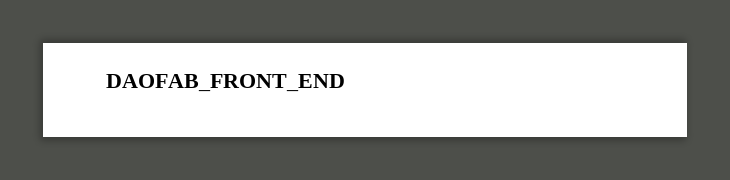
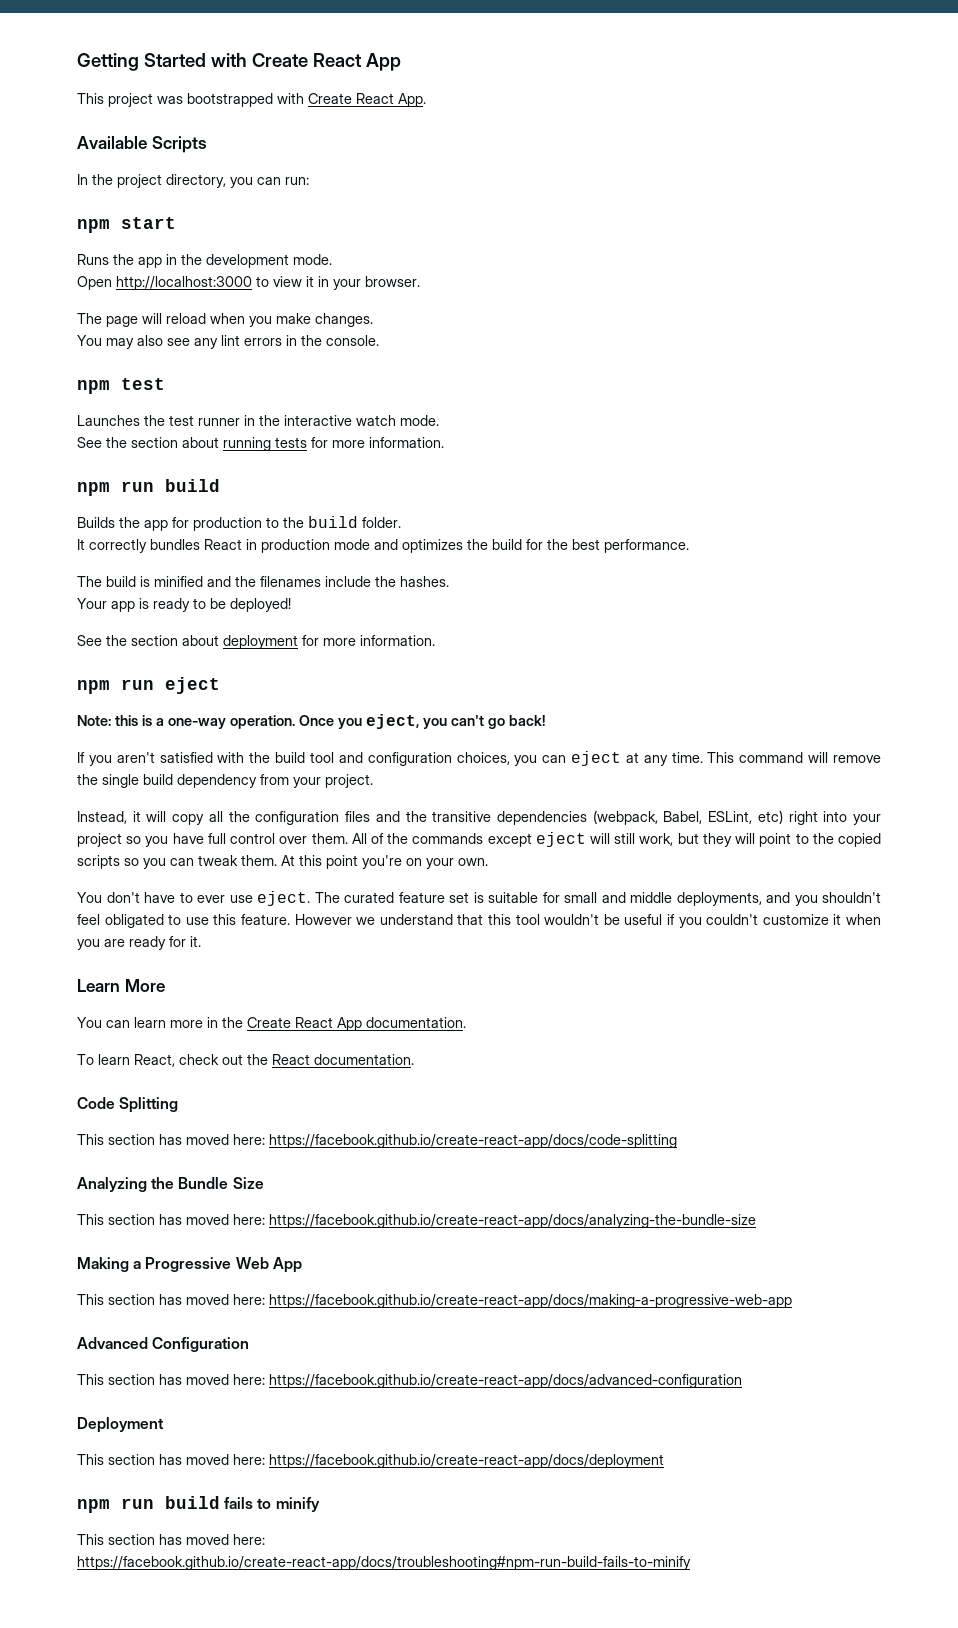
[106,74,345,92] DAOFAB_FRONT_END -> [77,53,401,71] [77,93,426,107] [77,136,207,153] [77,174,309,188] [77,217,176,233] [77,254,332,268] [77,276,420,290] [77,313,373,327] [77,335,379,349] [77,378,165,394] [77,415,439,426] [77,437,444,451] [77,479,220,496] [77,516,401,531] [77,539,689,553] [77,576,449,587] [77,598,291,612] [77,635,435,649] [77,677,220,694] [77,714,545,729] [77,751,882,766] [77,774,373,788] [77,810,881,825] [77,832,882,847] [77,855,488,869] [77,891,881,906] [77,914,882,928] [77,936,201,950] [77,979,165,992] [77,1017,466,1031] [77,1054,414,1067] [77,1097,179,1113] [77,1134,677,1148] [77,1177,264,1192] [77,1214,756,1228] [77,1257,302,1273] [77,1294,792,1308] [77,1337,250,1352] [77,1374,742,1388] [77,1417,164,1433] [77,1454,664,1468] [77,1496,320,1513] [77,1534,265,1545] [77,1556,691,1570] Getting Started with Create React App // This project was bootstrapped with Create React App. // Available Scripts // In the project directory, you can run: // npm start // Runs the app in the development mode. // Open http://localhost:3000 to view it in your browser. // The page will reload when you make changes. // You may also see any lint errors in the console. // npm test // Launches the test runner in the interactive watch mode. // See the section about running tests for more information. // npm run build // Builds the app for production to the build folder. // It correctly bundles React in production mode and optimizes the build for the best performance. // The build is minified and the filenames include the hashes. // Your app is ready to be deployed! // See the section about deployment for more information. // npm run eject // Note: this is a one-way operation. Once you eject, you can't go back! // If you aren't satisfied with the build tool and configuration choices, you can eject at any time. This command will remove the single build dependency from your project. // Instead, it will copy all the configuration files and the transitive dependencies (webpack, Babel, ESLint, etc) right into your project so you have full control over them. All of the commands except eject will still work, but they will point to the copied scripts so you can tweak them. At this point you're on your own. // You don't have to ever use eject. The curated feature set is suitable for small and middle deployments, and you shouldn't feel obligated to use this feature. However we understand that this tool wouldn't be useful if you couldn't customize it when you are ready for it. // Learn More // You can learn more in the Create React App documentation. // To learn React, check out the React documentation. // Code Splitting // This section has moved here: https://facebook.github.io/create-react-app/docs/code-splitting // Analyzing the Bundle Size // This section has moved here: https://facebook.github.io/create-react-app/docs/analyzing-the-bundle-size // Making a Progressive Web App // This section has moved here: https://facebook.github.io/create-react-app/docs/making-a-progressive-web-app // Advanced Configuration // This section has moved here: https://facebook.github.io/create-react-app/docs/advanced-configuration // Deployment // This section has moved here: https://facebook.github.io/create-react-app/docs/deployment // npm run build fails to minify // This section has moved here: https://facebook.github.io/create-react-app/docs/troubleshooting#npm-run-build-fails-to-minify

